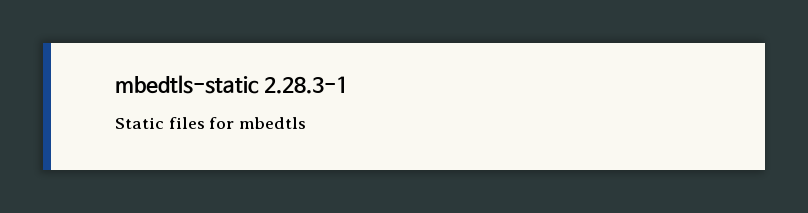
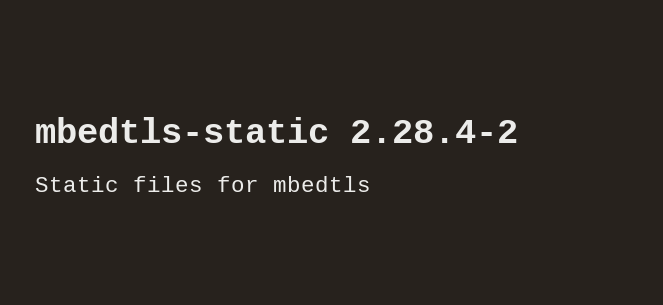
[263,76,348,94] 2.28.3-1 -> [350,120,518,143] 2.28.4-2

